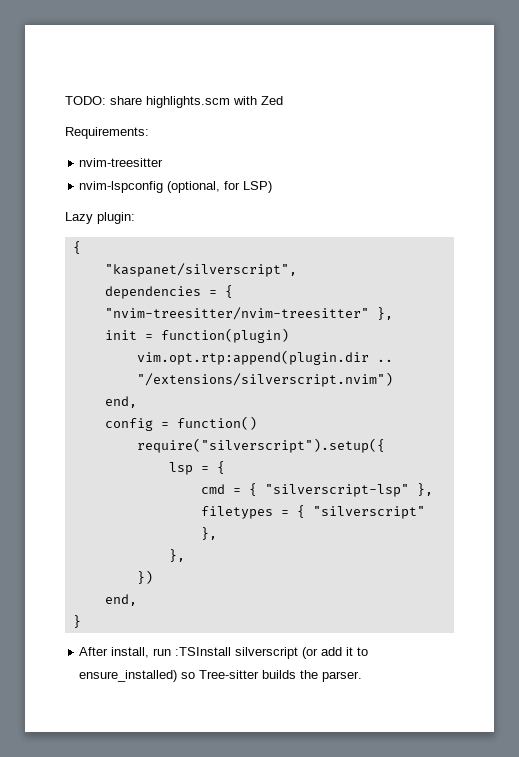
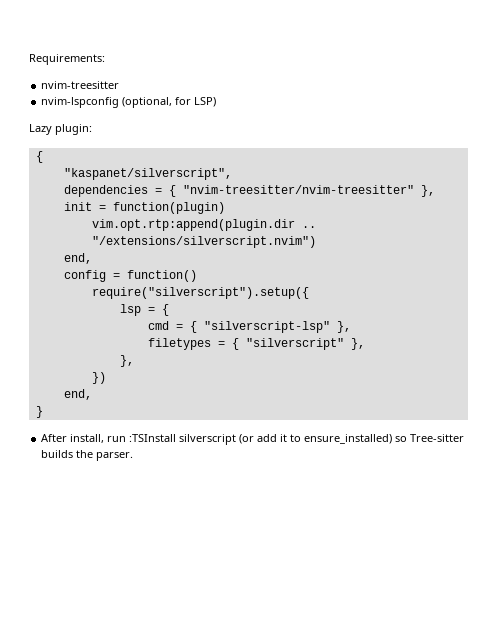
[65,96,283,108] TODO: share highlights.scm with Zed // -> (29, 59) none

